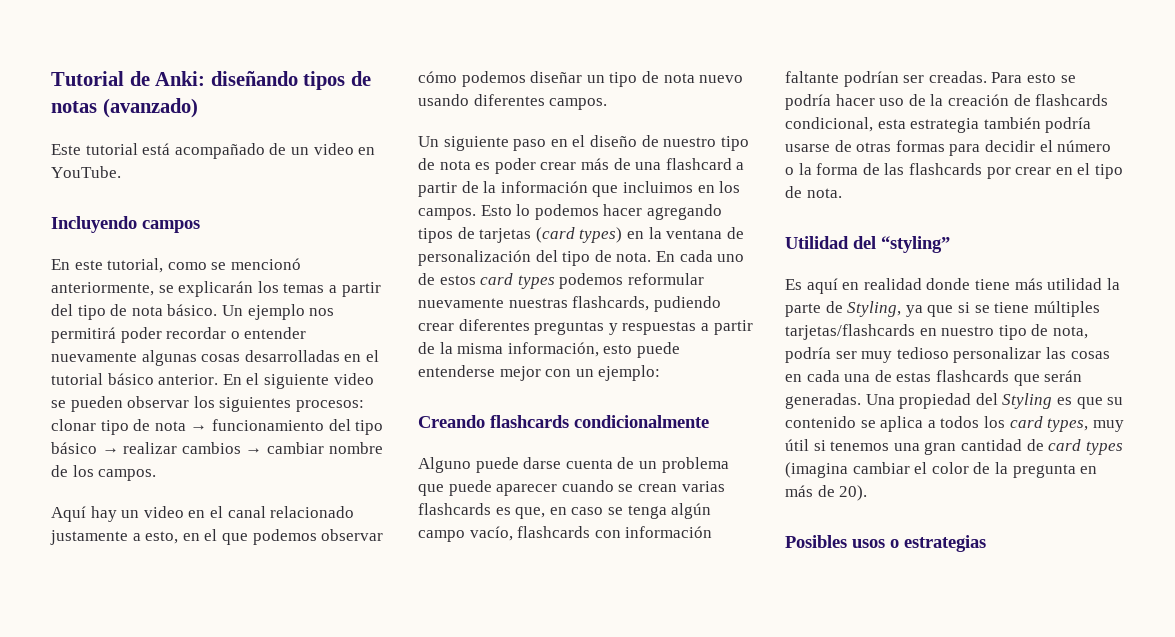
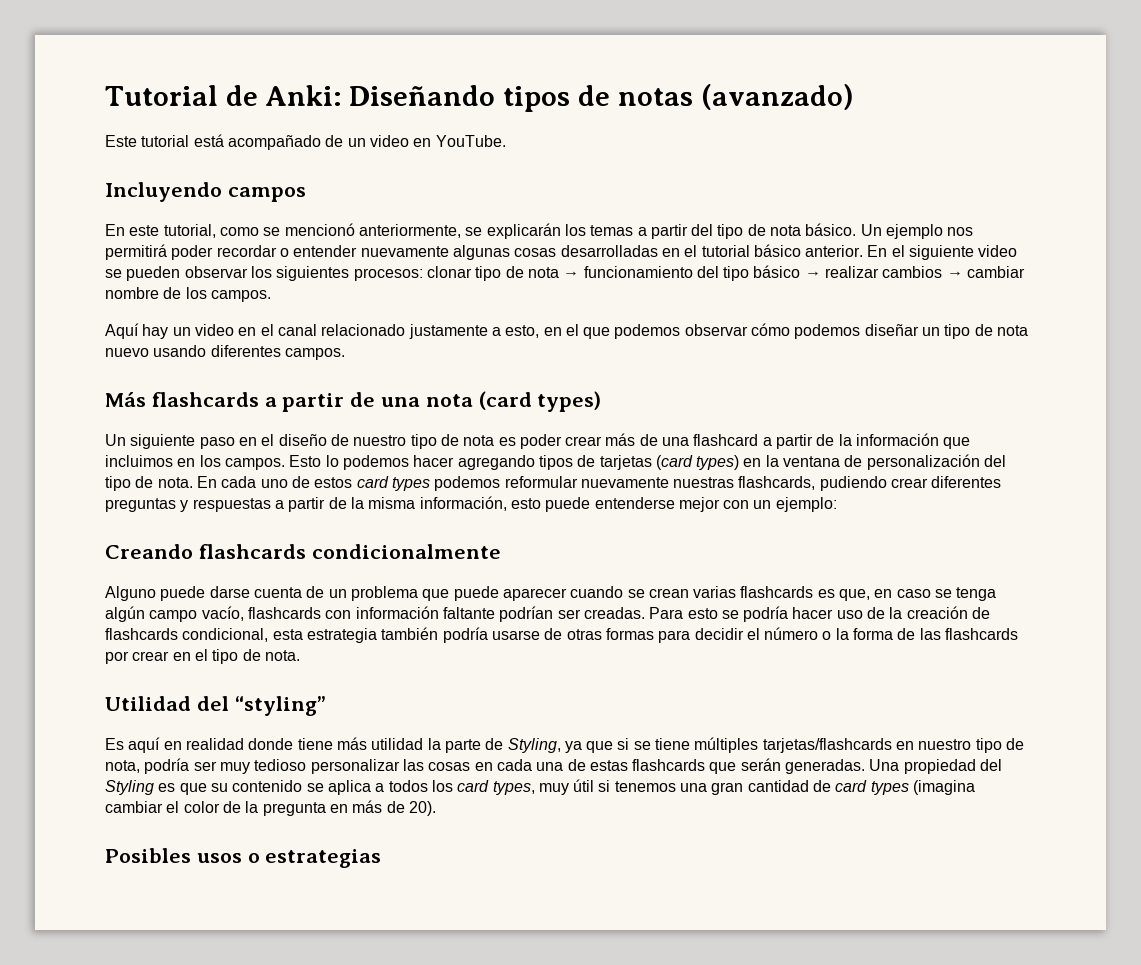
[210,71,298,86] diseñando -> [349,85,496,106] Diseñando
(608, 104) none -> [105,391,602,412] // Más flashcards a partir de una nota (card types)

